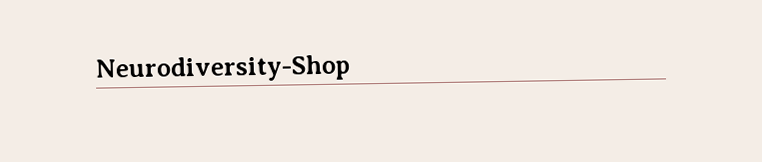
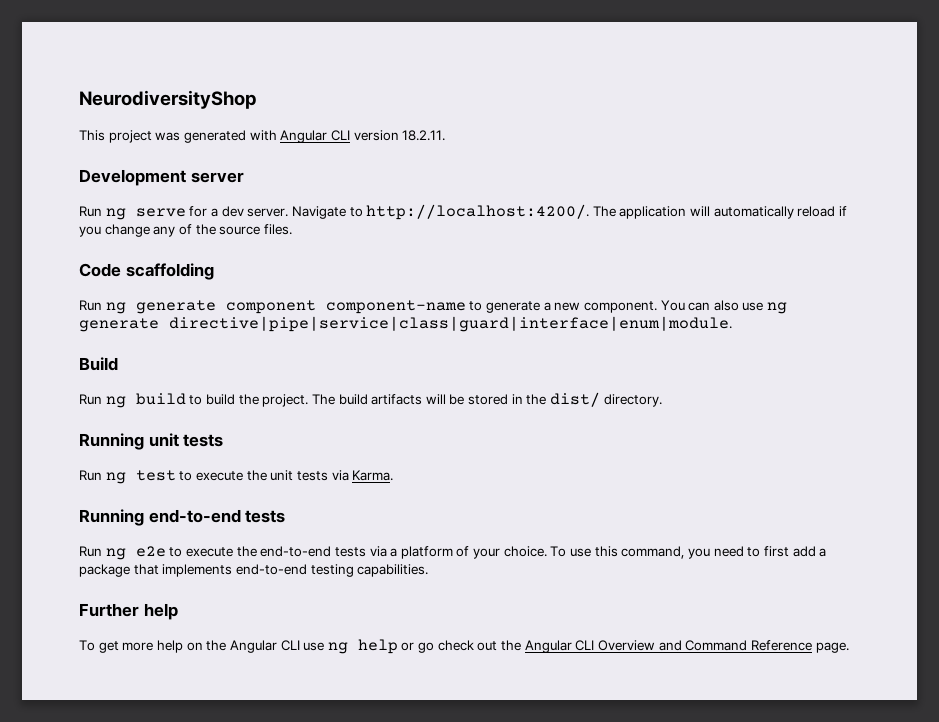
[95,54,350,84] Neurodiversity-Shop -> [79,90,257,109] [79,130,446,143] [79,169,244,186] [79,204,848,220] [79,224,292,237] [79,263,214,280] [79,300,788,314] [79,316,732,332] [79,357,118,371] [79,392,662,408] [79,433,224,450] [79,470,394,484] [79,509,286,526] [79,546,827,560] [79,564,429,577] [79,603,178,620] [79,639,849,654] NeurodiversityShop // This project was generated with Angular CLI version 18.2.11. // Development server // Run ng serve for a dev server. Navigate to http://localhost:4200/. The application will automatically reload if you change any of the source files. // Code scaffolding // Run ng generate component component-name to generate a new component. You can also use ng generate directive|pipe|service|class|guard|interface|enum|module. // Build // Run ng build to build the project. The build artifacts will be stored in the dist/ directory. // Running unit tests // Run ng test to execute the unit tests via Karma. // Running end-to-end tests // Run ng e2e to execute the end-to-end tests via a platform of your choice. To use this command, you need to first add a package that implements end-to-end testing capabilities. // Further help // To get more help on the Angular CLI use ng help or go check out the Angular CLI Overview and Command Reference page.

